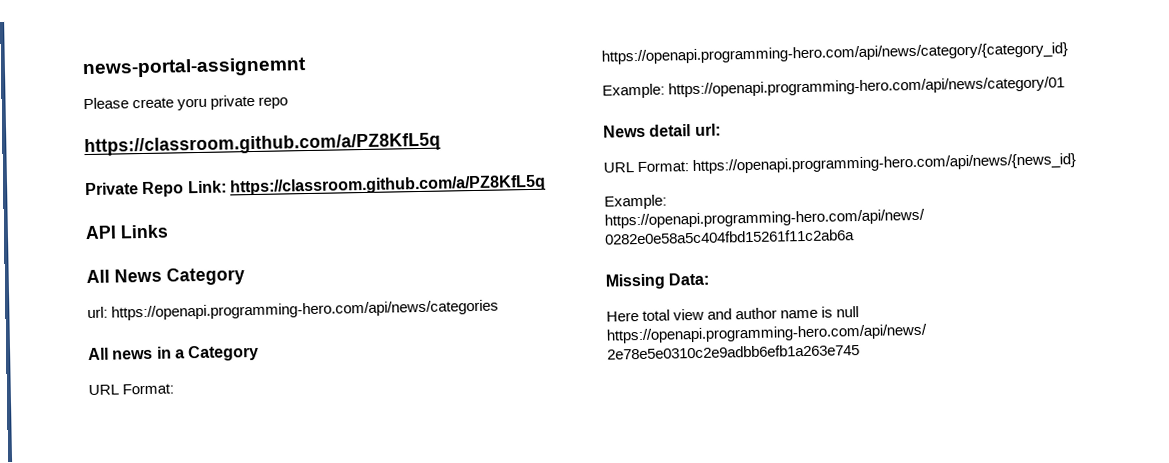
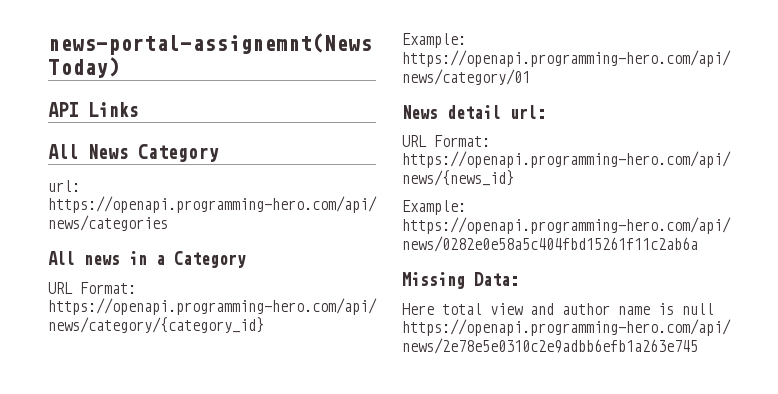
[82,57,307,79] [83,94,289,111] [84,132,441,157] [85,174,546,198] news-portal-assignemnt // Please create yoru private repo // https://classroom.github.com/a/PZ8KfL5q // Private Repo Link: https://classroom.github.com/a/PZ8KfL5q -> [48,33,372,55] [48,57,120,78] news-portal-assignemnt(News Today)

